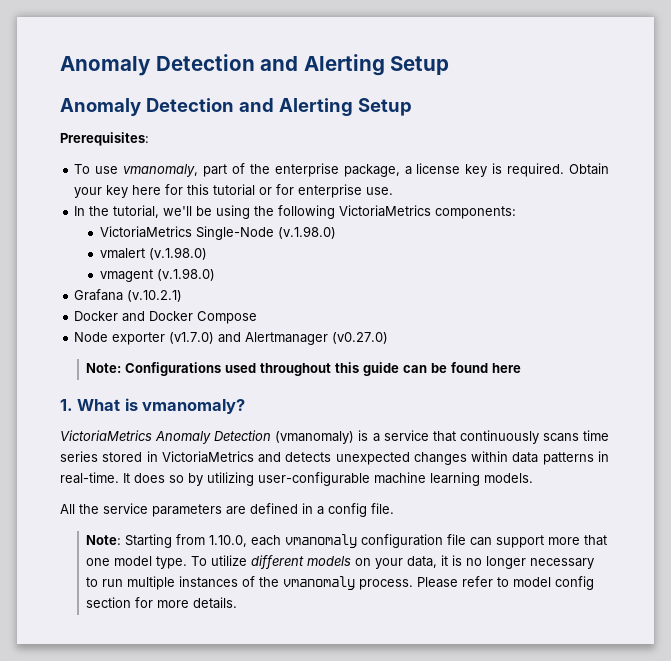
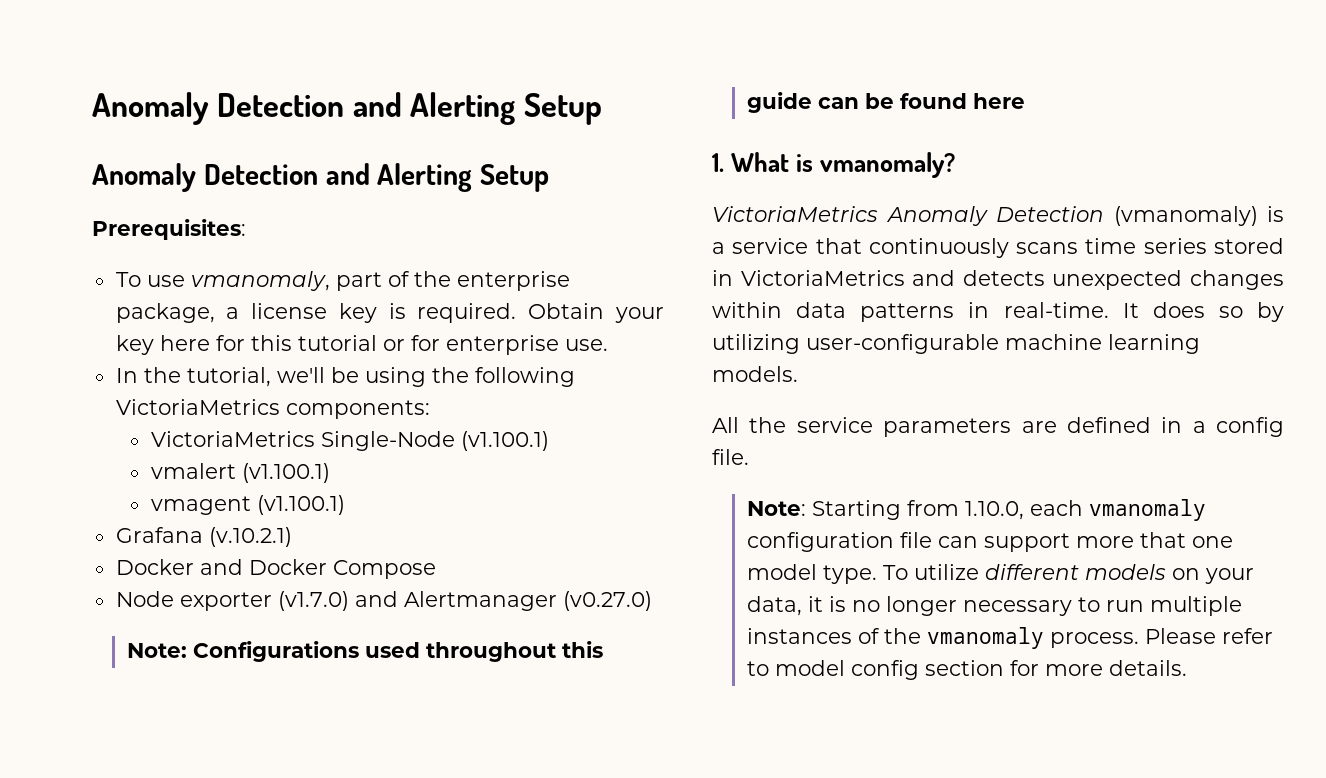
[278,226,337,239] (v.1.98.0) -> [460,431,549,451] (v1.100.1)
[149,247,208,260] (v.1.98.0) -> [241,463,330,483] (v1.100.1)
[157,268,216,281] (v.1.98.0) -> [256,495,345,515] (v1.100.1)

